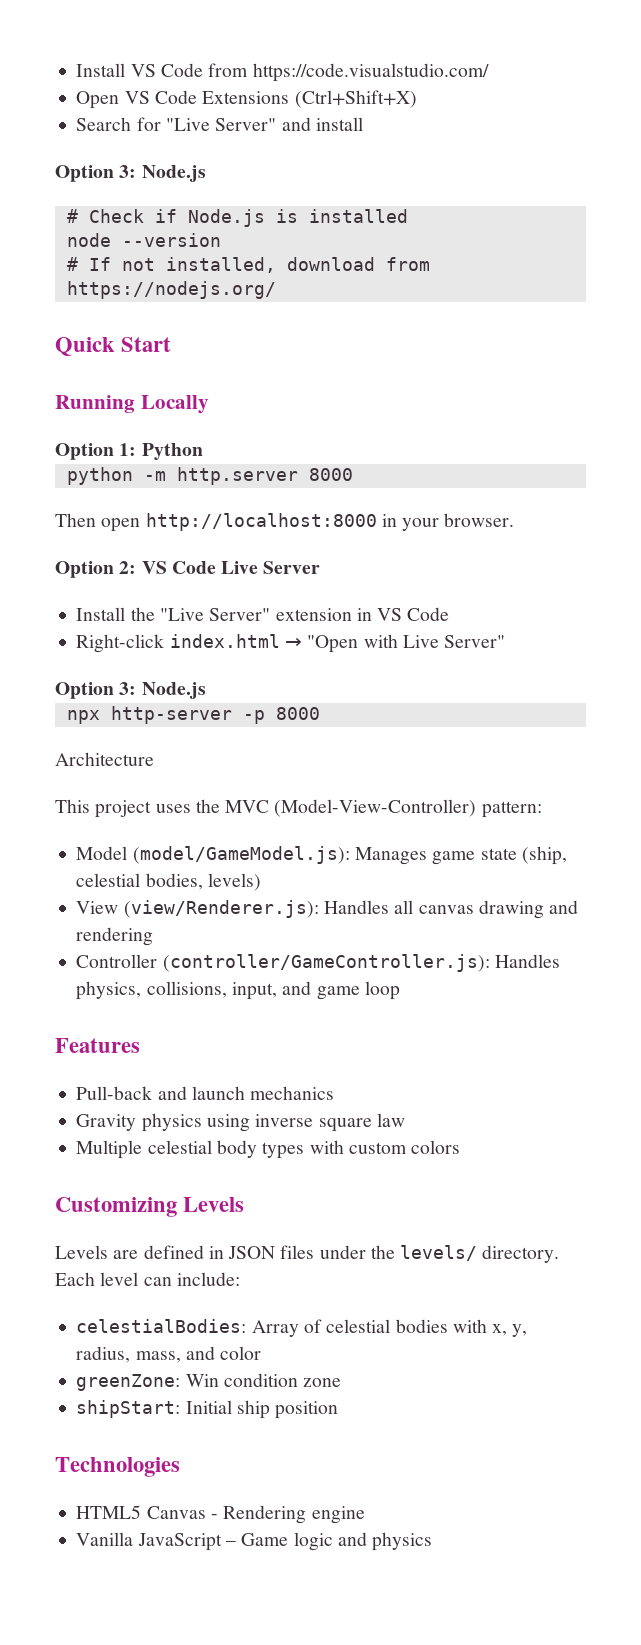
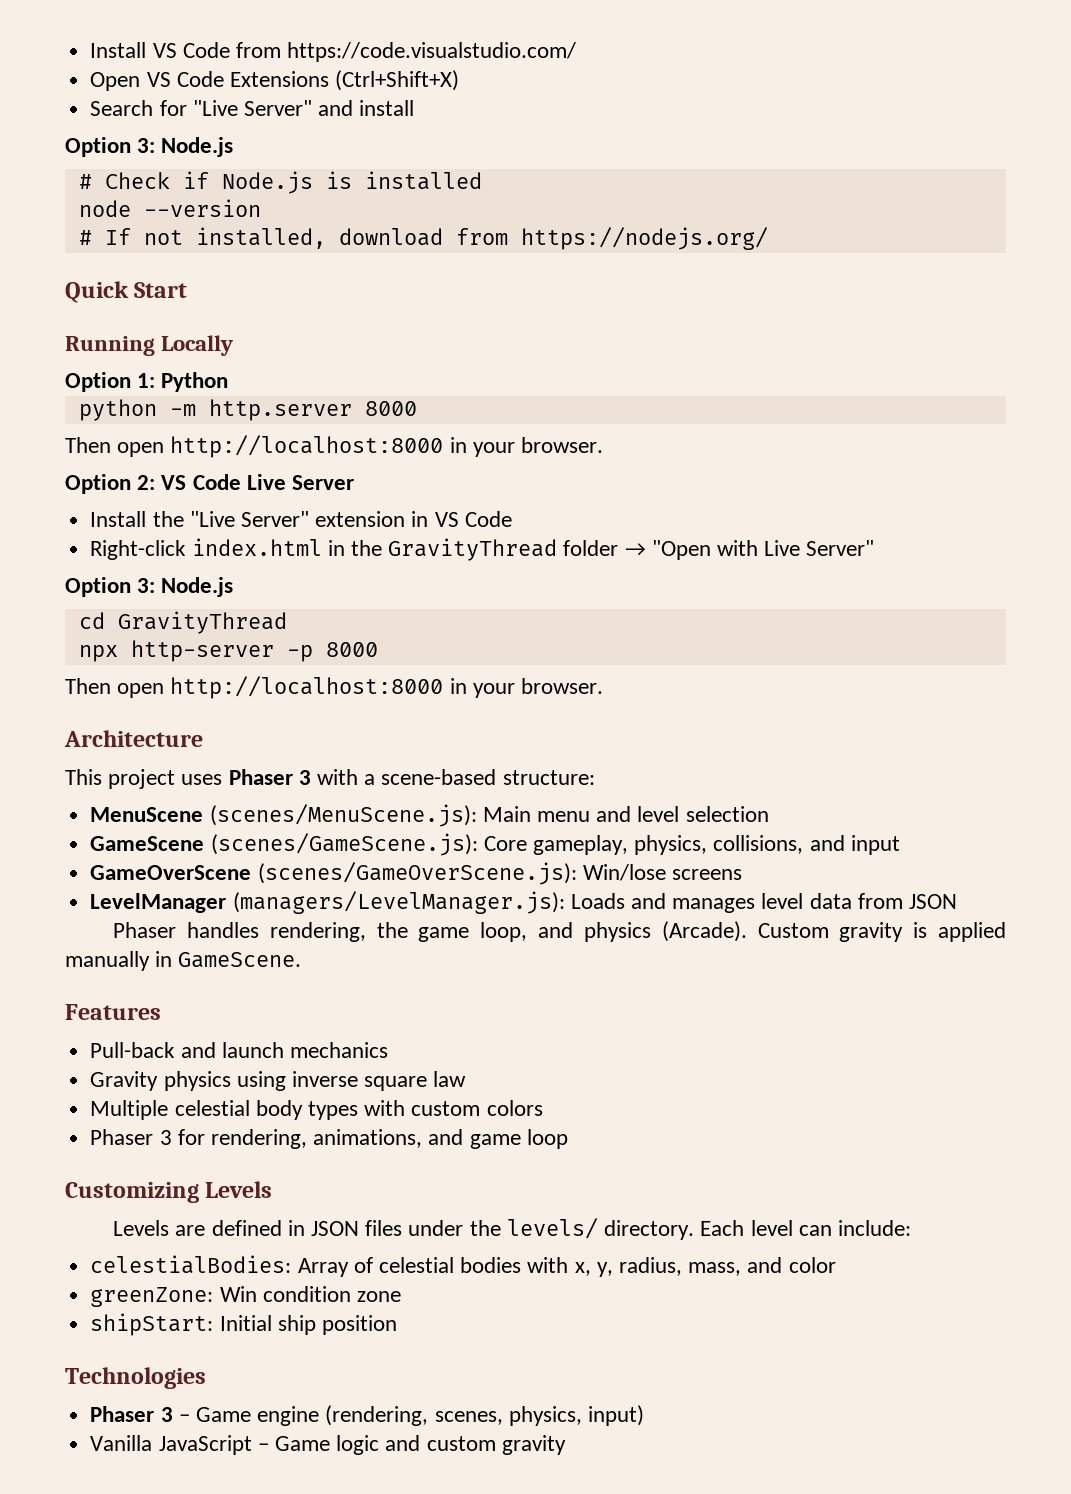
(280, 641) none -> [327,538,619,561] in the GravityThread folder
(206, 690) none -> [78,611,287,634] // cd GravityThread
[55,752,154,766] [55,799,542,818] [76,846,567,865] [76,873,261,891] [76,900,579,919] [76,927,154,946] [76,954,560,972] [76,981,400,1000] Architecture // This project uses the MVC (Model-View-Controller) pattern: // Model (model/GameModel.js): Manages game state (ship, celestial bodies, levels) // View (view/Renderer.js): Handles all canvas drawing and rendering // Controller (controller/GameController.js): Handles physics, collisions, input, and game loop -> [65,676,604,699] [64,730,203,747] [65,769,595,789] [90,804,769,827] [90,833,900,856] [90,862,742,885] [90,891,957,914] [113,921,1007,942] [65,951,302,971] Then open http://localhost:8000 in your browser. // Architecture // This project uses Phaser 3 with a scene-based structure: // MenuScene (scenes/MenuScene.js): Main menu and level selection // GameScene (scenes/GameScene.js): Core gameplay, physics, collisions, and input // GameOverScene (scenes/GameOverScene.js): Win/lose screens // LevelManager (managers/LevelManager.js): Loads and manages level data from JSON // Phaser handles rendering, the game loop, and physics (Arcade). Custom gravity is applied manually in GameScene.
(461, 1147) none -> [90,1129,568,1149] // Phaser 3 for rendering, animations, and game loop
[76,1505,365,1524] HTML5 Canvas - Rendering engine -> [90,1405,644,1426] Phaser 3 – Game engine (rendering, scenes, physics, input)
[372,1532,433,1551] physics -> [426,1435,566,1455] custom gravity

